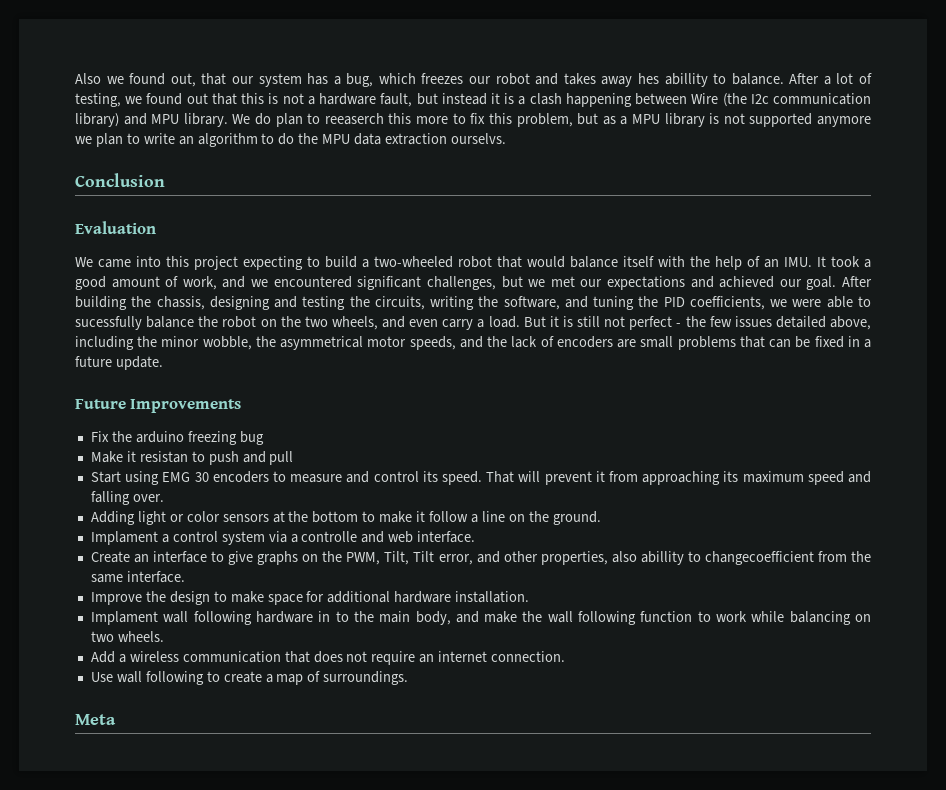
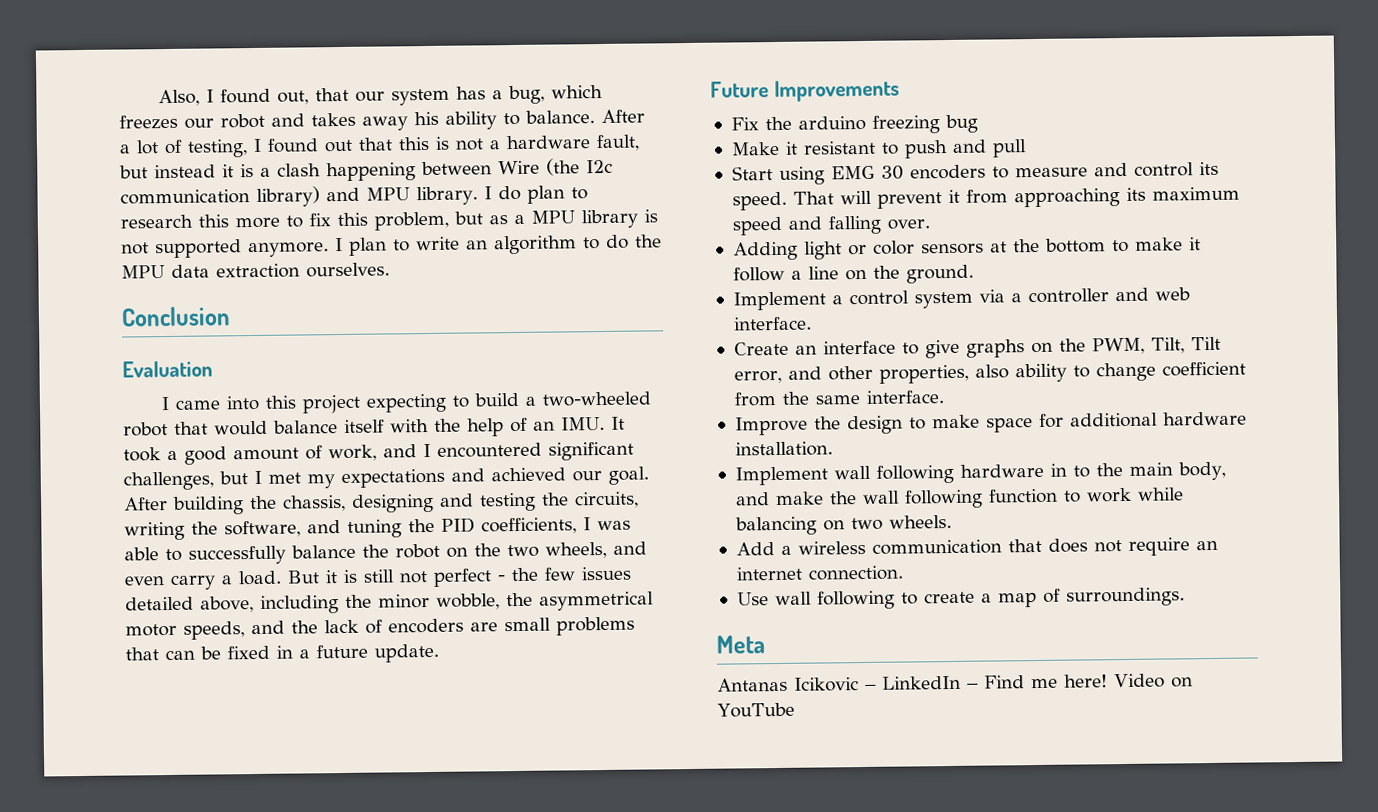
[75,73,124,84] Also we -> [158,89,215,107] Also, I
[637,73,708,87] hes abillity -> [414,111,497,130] his ability
[125,96,143,104] we -> [253,138,262,152] I
[232,114,251,124] We -> [483,186,492,200] I
[324,113,384,125] reeaserch -> [120,214,193,229] research
[816,116,871,127] [75,136,92,144] anymore we -> [248,237,343,258] anymore. I
[450,133,506,144] ourselvs. -> [306,262,390,278] ourselves.
[75,257,93,267] We -> [161,396,171,411] I
[251,279,269,287] we -> [423,443,431,458] I
[528,276,603,287] we met our -> [254,470,335,489] I met my
[770,299,822,307] we were -> [583,517,631,531] I was
[75,316,142,330] sucessfully -> [188,545,286,565] successfully
[139,451,188,463] resistan -> [802,140,876,155] resistant
[90,531,158,545] Implament -> [732,291,826,311] Implement
[301,531,358,542] controlle -> [1027,288,1109,304] controller
[640,551,814,565] abillity to changecoefficient -> [1014,361,1246,383] ability to change coefficient
[90,611,158,625] Implament -> [734,466,828,486] Implement
(116, 719) none -> [717,673,1193,692] [717,702,795,718] // Antanas Icikovic – LinkedIn – Find me here! Video on YouTube

